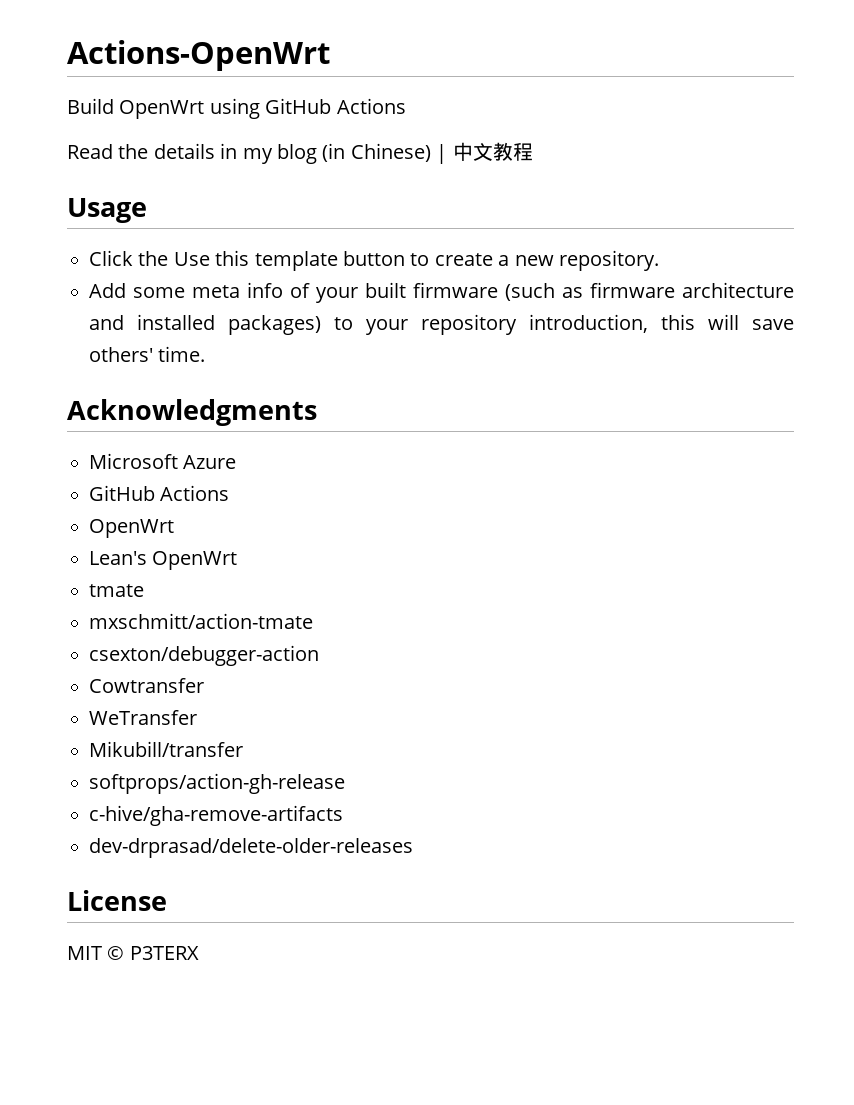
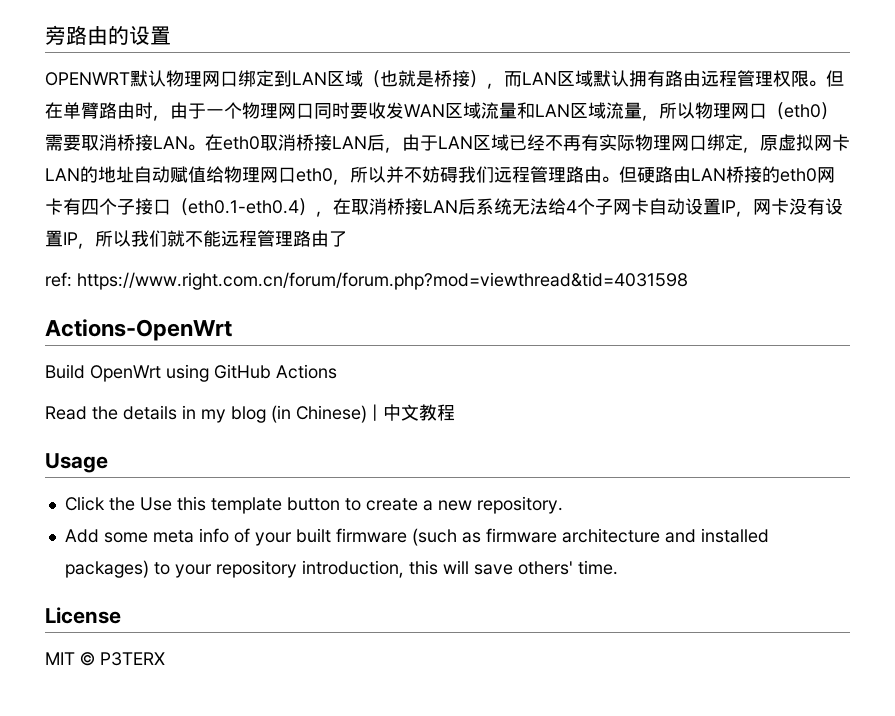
(67, 55) none -> [45,25,171,45] [45,70,844,89] [45,102,838,121] [45,134,850,153] [45,166,835,185] [45,198,843,217] [45,230,347,249] [45,272,688,290] 旁路由的设置 // OPENWRT默认物理网口绑定到LAN区域（也就是桥接），而LAN区域默认拥有路由远程管理权限。但在单臂路由时，由于一个物理网口同时要收发WAN区域流量和LAN区域流量，所以物理网口（eth0）需要取消桥接LAN。在eth0取消桥接LAN后，由于LAN区域已经不再有实际物理网口绑定，原虚拟网卡LAN的地址自动赋值给物理网口eth0，所以并不妨碍我们远程管理路由。但硬路由LAN桥接的eth0网卡有四个子接口（eth0.1-eth0.4），在取消桥接LAN后系统无法给4个子网卡自动设置IP，网卡没有设置IP，所以我们就不能远程管理路由了 // ref: https://www.right.com.cn/forum/forum.php?mod=viewthread&tid=4031598 //
[67,399,317,426] [89,453,237,469] [89,485,230,501] [89,519,174,538] [89,551,238,570] [89,584,144,597] [89,613,313,629] [89,645,319,666] [89,678,204,693] [89,710,197,725] [89,741,243,757] [89,773,345,794] [89,805,343,826] [89,838,413,858] // Acknowledgments // Microsoft Azure // GitHub Actions // OpenWrt // Lean's OpenWrt // tmate // mxschmitt/action-tmate // csexton/debugger-action // Cowtransfer // WeTransfer // Mikubill/transfer // softprops/action-gh-release // c-hive/gha-remove-artifacts // dev-drprasad/delete-older-releases -> (618, 567) none

